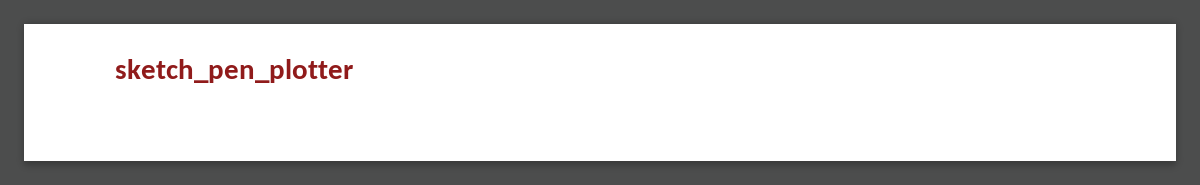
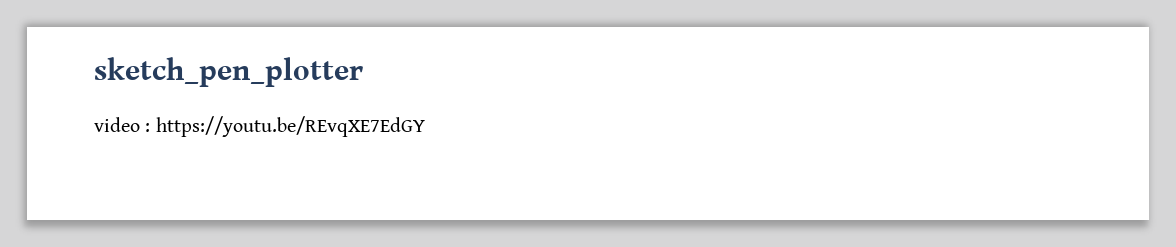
(353, 71) none -> [94,116,425,137] // video : https://youtu.be/REvqXE7EdGY

